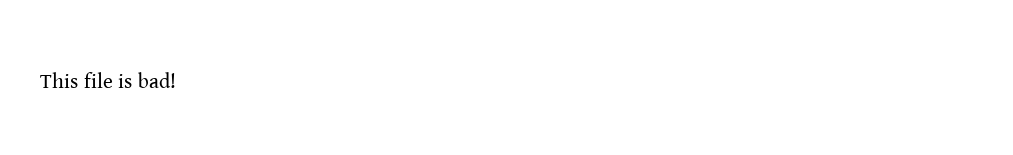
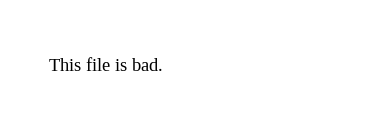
[138,72,177,88] bad! -> [132,58,163,71] bad.

